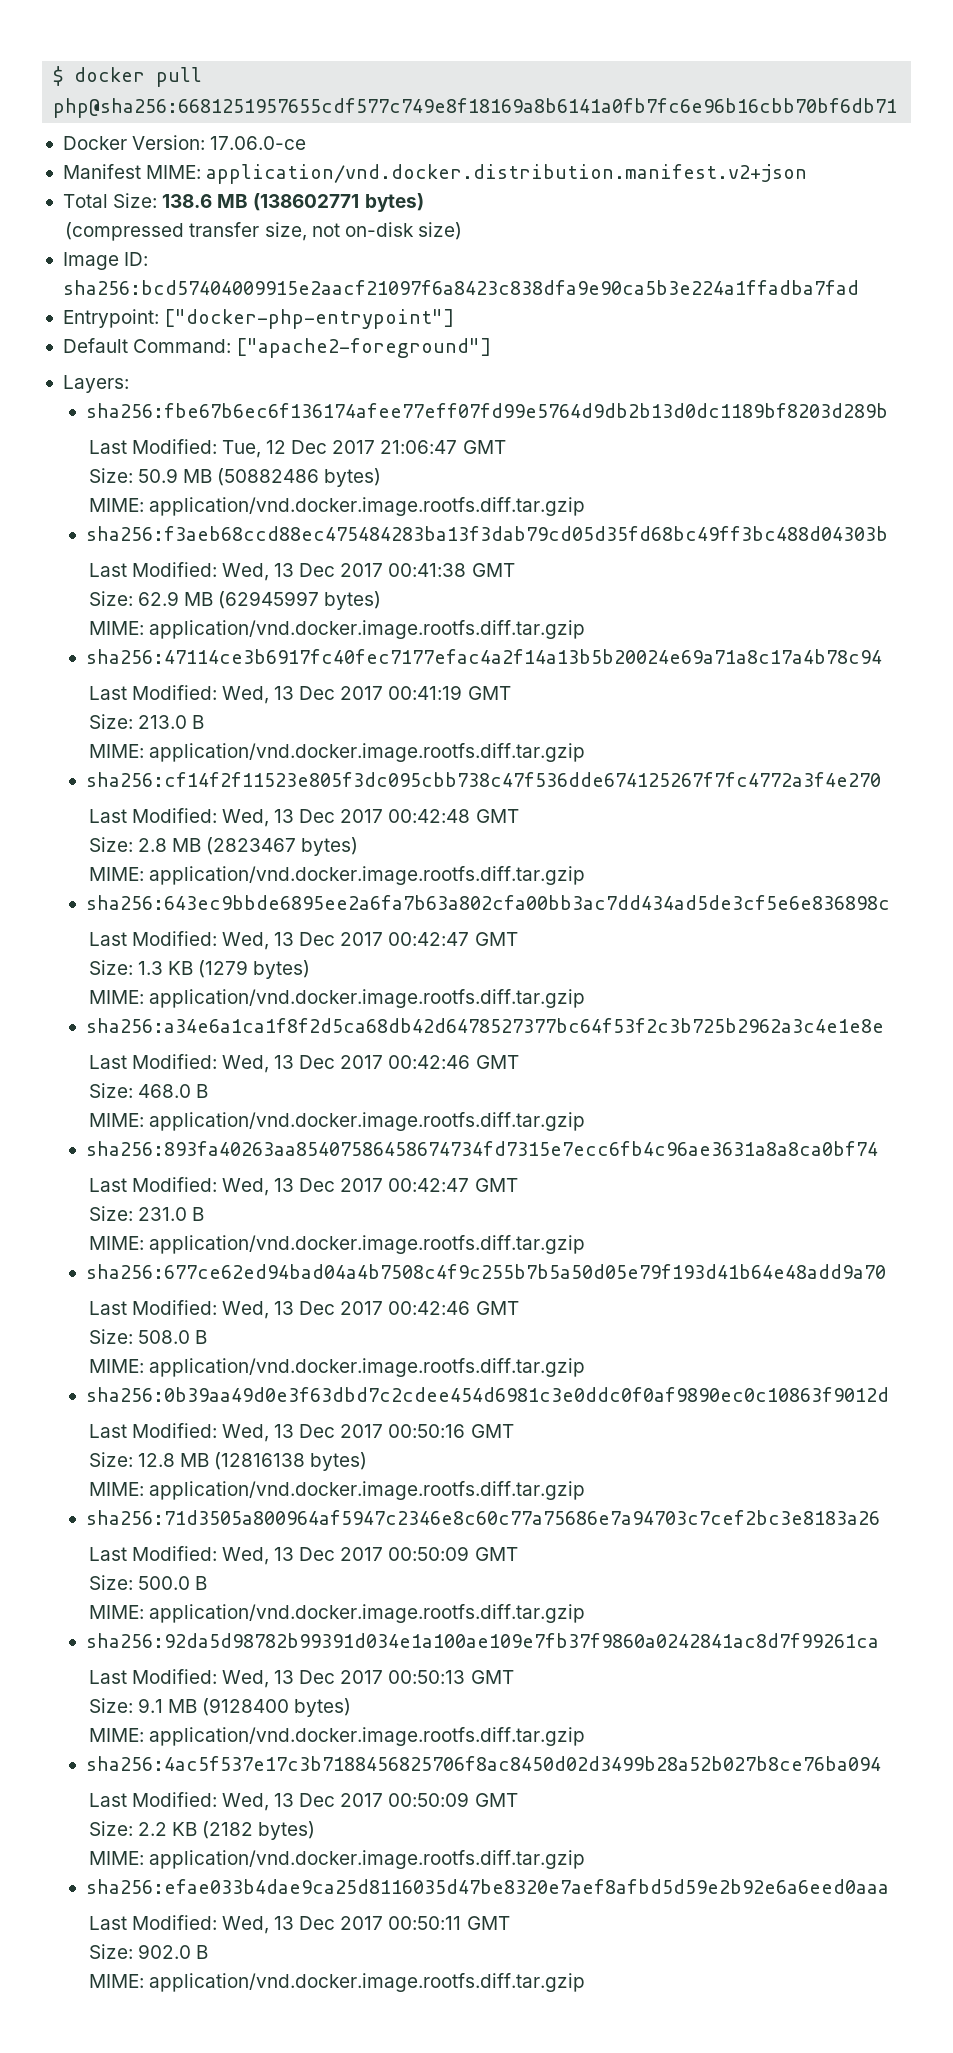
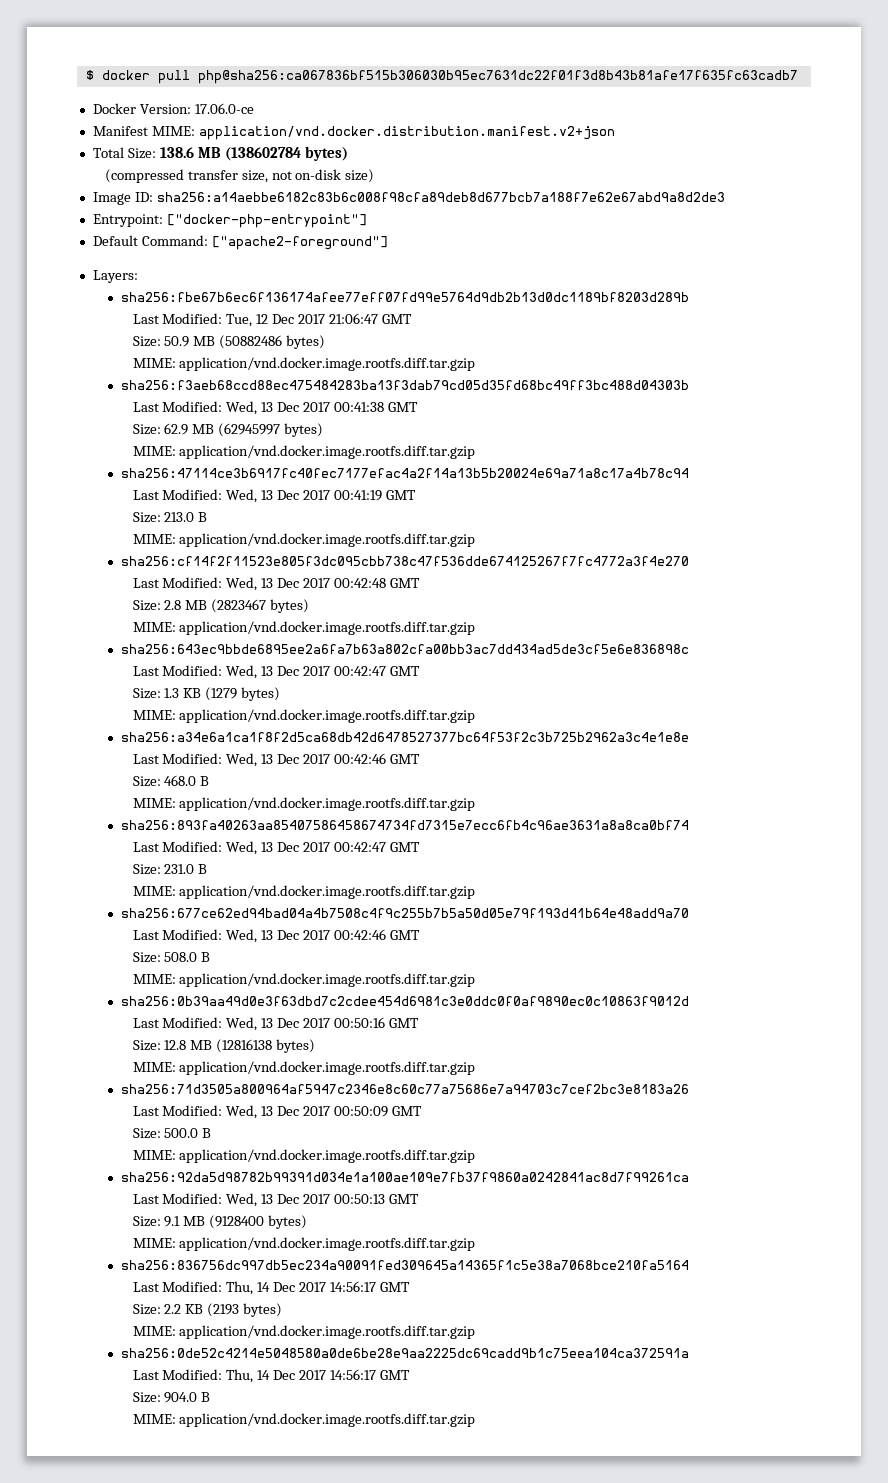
[53,98,898,118] php@sha256:6681251957655cdf577c749e8f18169a8b6141a0fb7fc6e96b16cbb70bf6db71 -> [197,70,798,84] php@sha256:ca067836bf515b306030b95ec7631dc22f01f3d8b43b81afe17f635fc63cadb7
[253,193,360,211] (138602771 -> [224,147,301,161] (138602784
[62,280,859,295] sha256:bcd57404009915e2aacf21097f6a8423c838dfa9e90ca5b3e224a1ffadba7fad -> [156,192,725,202] sha256:a14aebbe6182c83b6c008f98cfa89deb8d677bcb7a188f7e62e67abd9a8d2de3
[86,1756,882,1771] [88,1792,470,1811] sha256:4ac5f537e17c3b7188456825706f8ac8450d02d3499b28a52b027b8ce76ba094 // Last Modified: Wed, 13 Dec 2017 00:50:09 -> [120,1260,689,1270] [132,1281,376,1295] sha256:836756dc997db5ec234a90091fed309645a14365f1c5e38a7068bce210fa5164 // Last Modified: Thu, 14 Dec 2017 14:56:17
[201,1821,316,1840] [88,1850,585,1869] [86,1879,890,1894] [88,1915,510,1934] [88,1944,191,1959] (2182 bytes) // MIME: application/vnd.docker.image.rootfs.diff.tar.gzip // sha256:efae033b4dae9ca25d8116035d47be8320e7aef8afbd5d59e2b92e6a6eed0aaa // Last Modified: Wed, 13 Dec 2017 00:50:11 GMT // Size: 902.0 -> [207,1303,283,1317] [132,1325,476,1339] [120,1348,689,1358] [132,1369,410,1383] [132,1392,198,1403] (2193 bytes) // MIME: application/vnd.docker.image.rootfs.diff.tar.gzip // sha256:0de52c4214e5048580a0de6be28e9aa2225dc69cadd9b1c75eea104ca372591a // Last Modified: Thu, 14 Dec 2017 14:56:17 GMT // Size: 904.0

